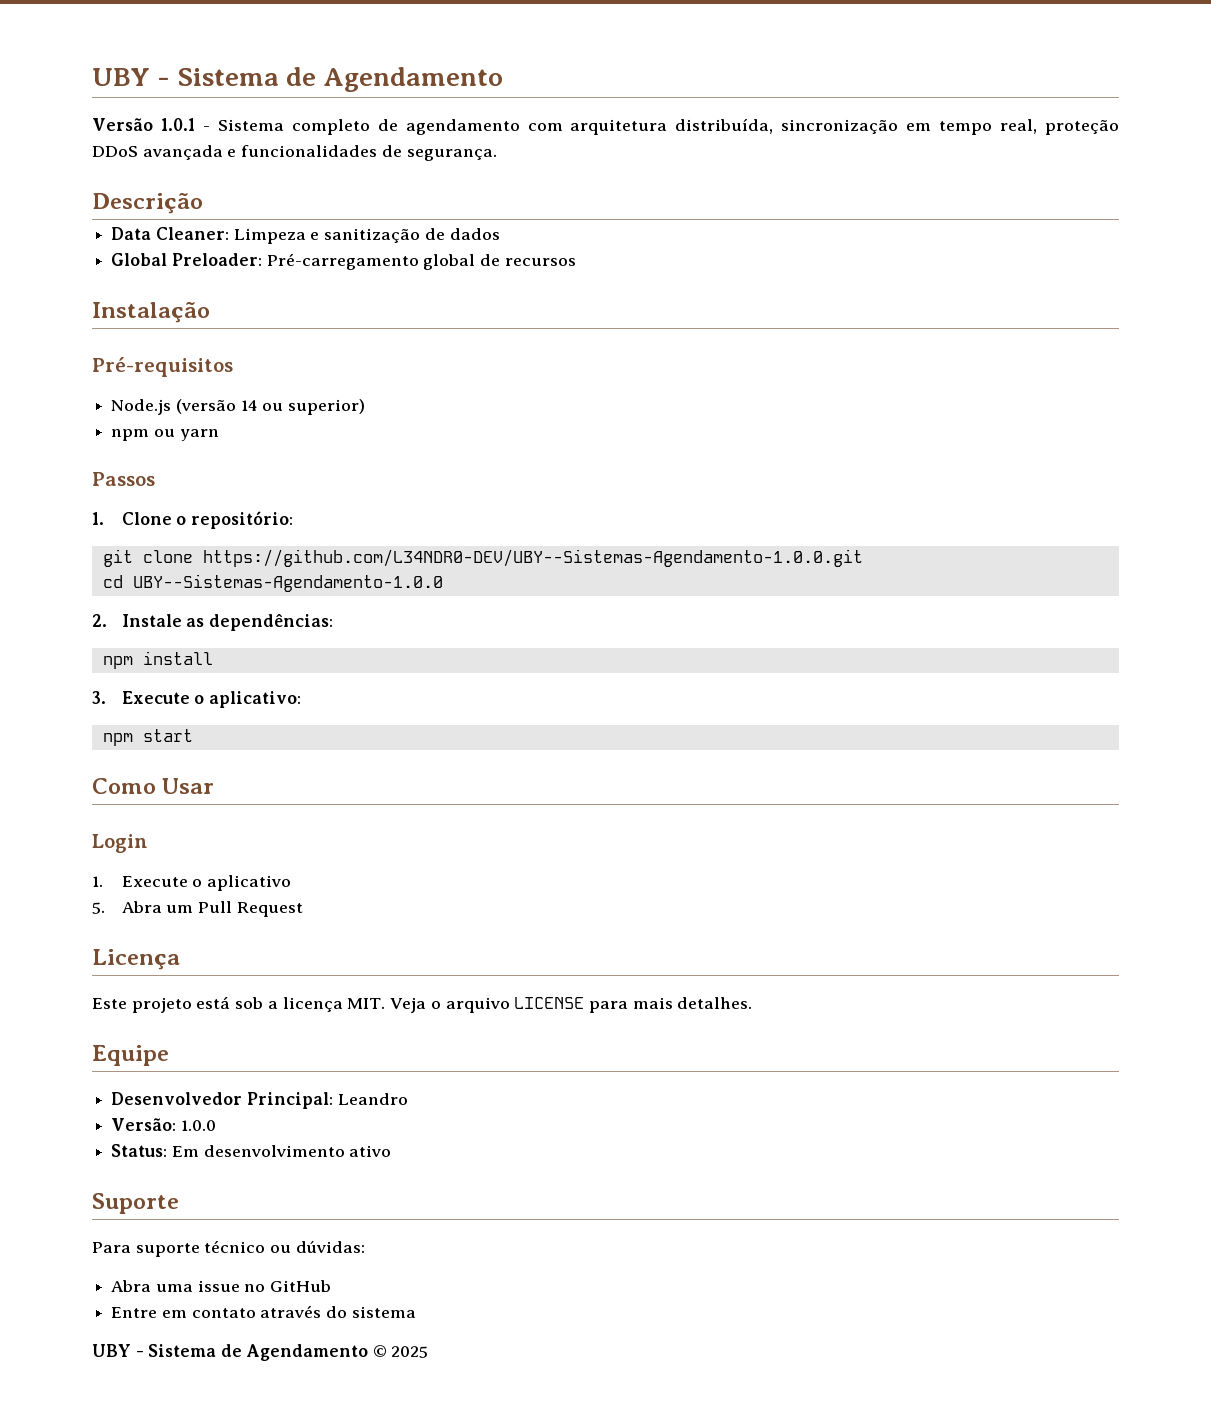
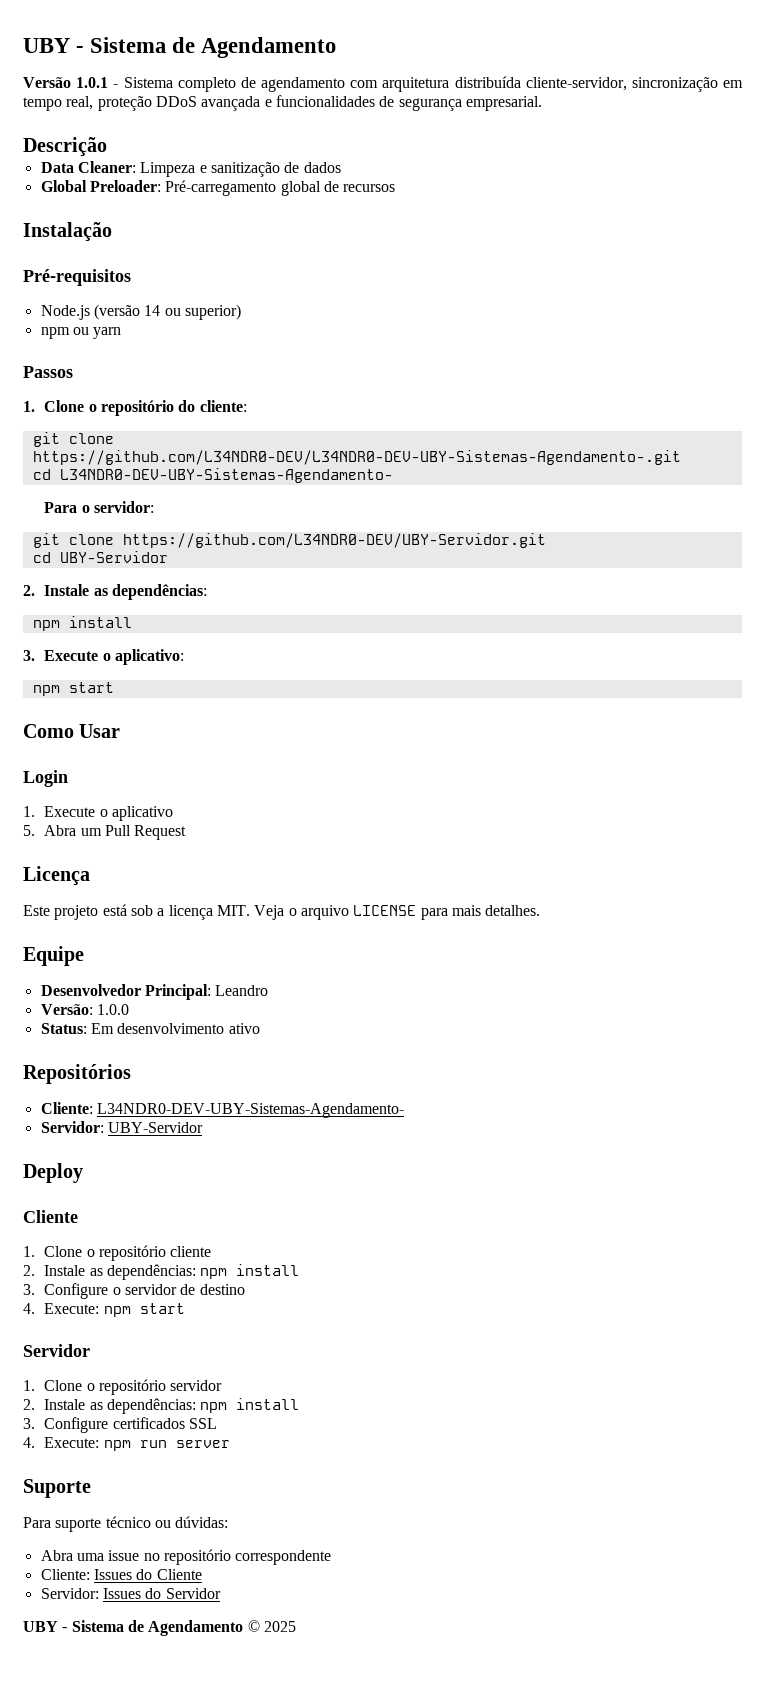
[675,118,774,134] distribuída, -> [454,76,627,91] distribuída cliente-servidor,
[406,149,497,161] segurança. -> [398,96,542,111] segurança empresarial.
[191,511,294,529] [102,549,863,567] [102,574,443,592] repositório: // git clone https://github.com/L34NDR0-DEV/UBY--Sistemas-Agendamento-1.0.0.git // cd UBY--Sistemas-Agendamento-1.0.0 -> [101,400,247,416] [32,432,114,447] [32,450,681,465] [32,468,393,483] [44,501,155,513] [32,533,546,548] [32,551,168,563] repositório do cliente: // git clone https://github.com/L34NDR0-DEV/L34NDR0-DEV-UBY-Sistemas-Agendamento-.git // cd L34NDR0-DEV-UBY-Sistemas-Agendamento- // Para o servidor: // git clone https://github.com/L34NDR0-DEV/UBY-Servidor.git // cd UBY-Servidor
(392, 1151) none -> [23,1064,131,1084] [40,1102,404,1118] [40,1121,203,1133] [23,1163,83,1183] [23,1210,78,1223] [23,1245,212,1261] [23,1264,300,1280] [23,1283,245,1299] [23,1303,185,1317] [23,1344,90,1357] [23,1379,223,1395] [23,1398,300,1414] [23,1417,218,1433] [23,1437,230,1451] // Repositórios // Cliente: L34NDR0-DEV-UBY-Sistemas-Agendamento- // Servidor: UBY-Servidor // Deploy // Cliente // 1. Clone o repositório cliente // 2. Instale as dependências: npm install // 3. Configure o servidor de destino // 4. Execute: npm start // Servidor // 1. Clone o repositório servidor // 2. Instale as dependências: npm install // 3. Configure certificados SSL // 4. Execute: npm run server
[270,1280,332,1292] [111,1305,416,1318] GitHub // Entre em contato através do sistema -> [163,1549,332,1565] [40,1569,202,1580] [40,1588,221,1599] repositório correspondente // Cliente: Issues do Cliente // Servidor: Issues do Servidor

